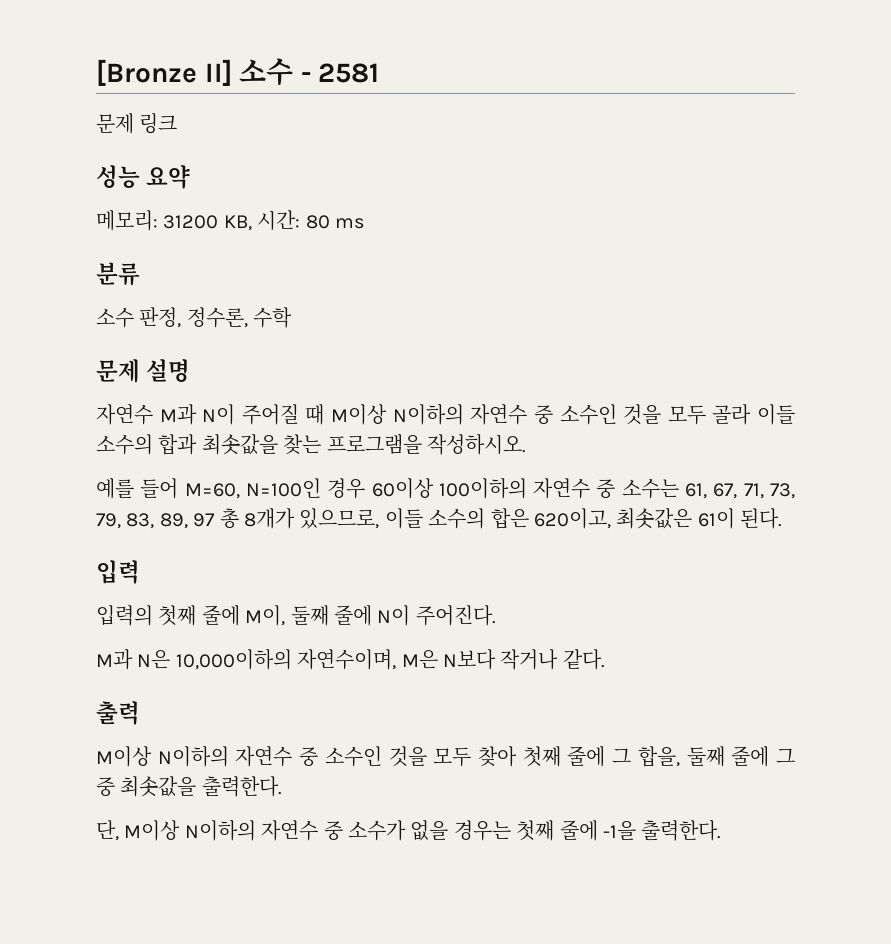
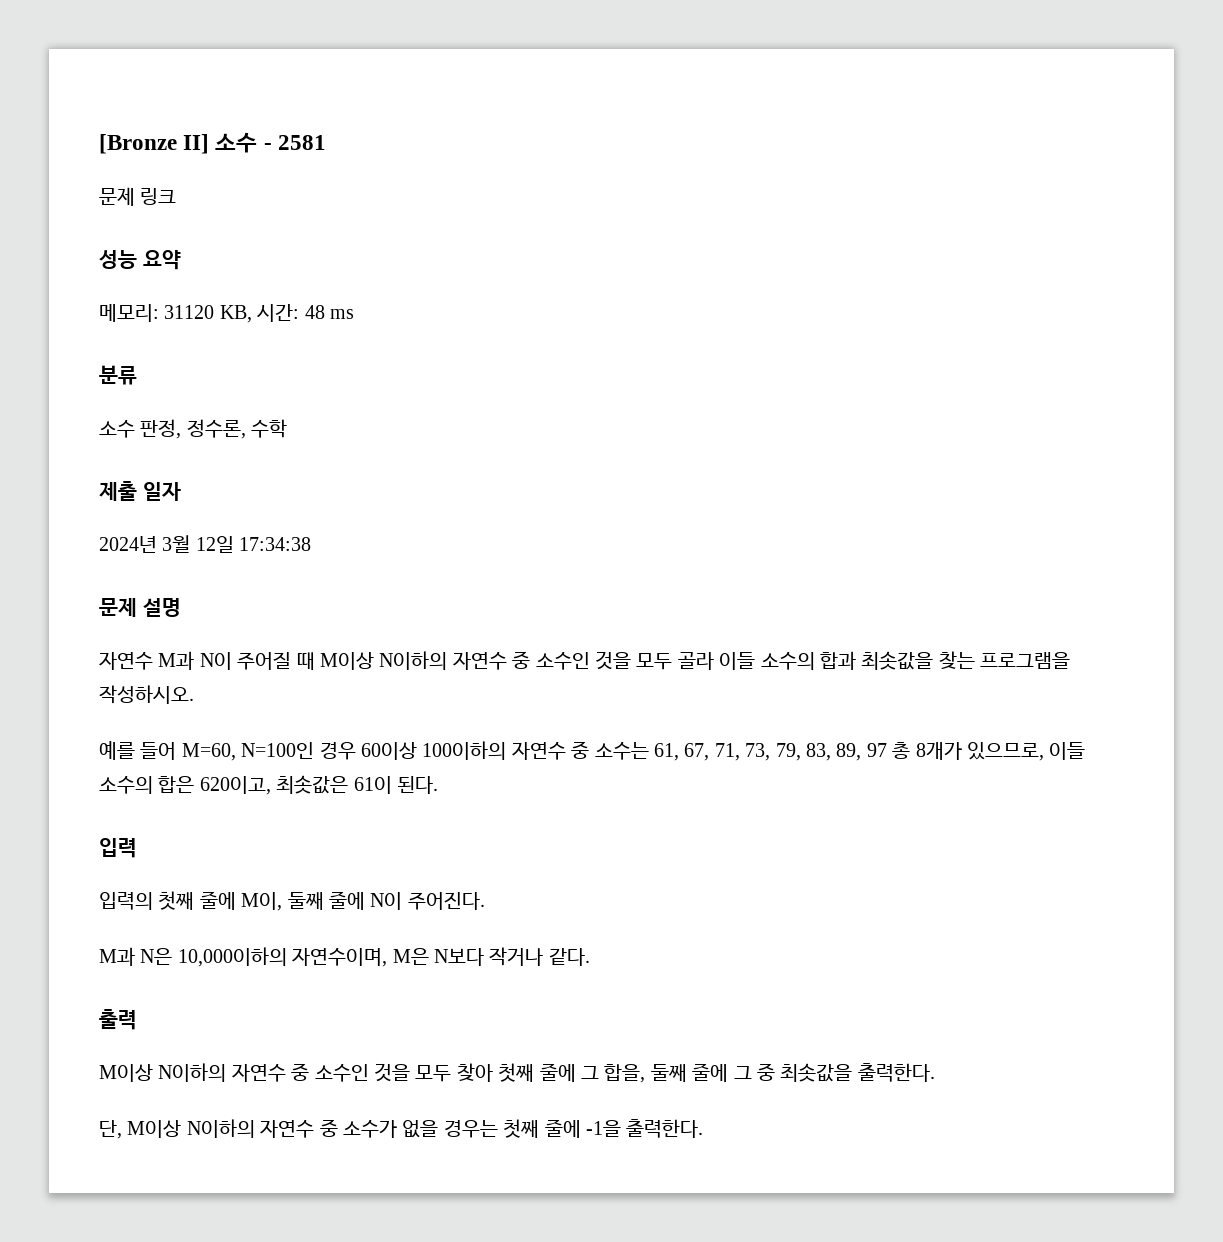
[163,215,219,229] 31200 -> [164,305,215,319] 31120
[305,215,330,229] 80 -> [304,305,325,319] 48
(293, 317) none -> [99,481,181,501] [99,535,312,553] // 제출 일자 // 2024년 3월 12일 17:34:38

